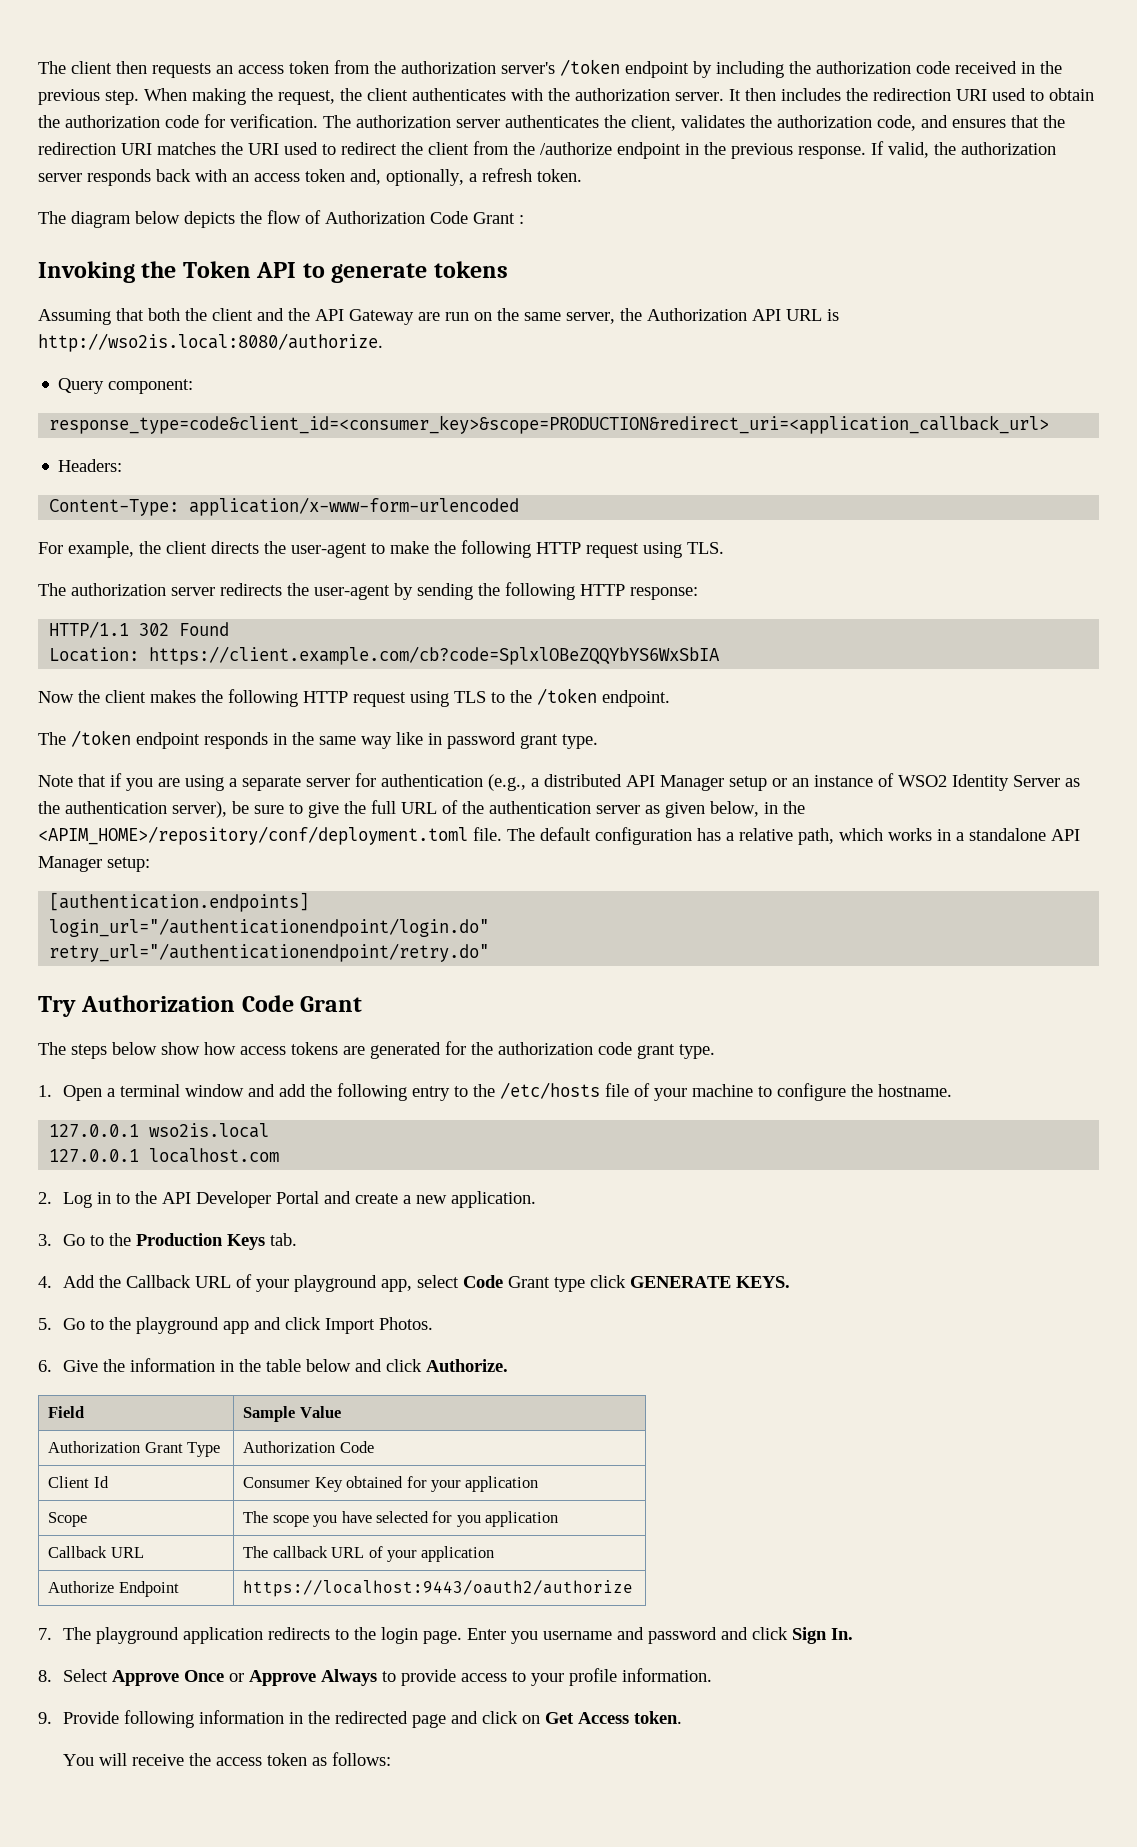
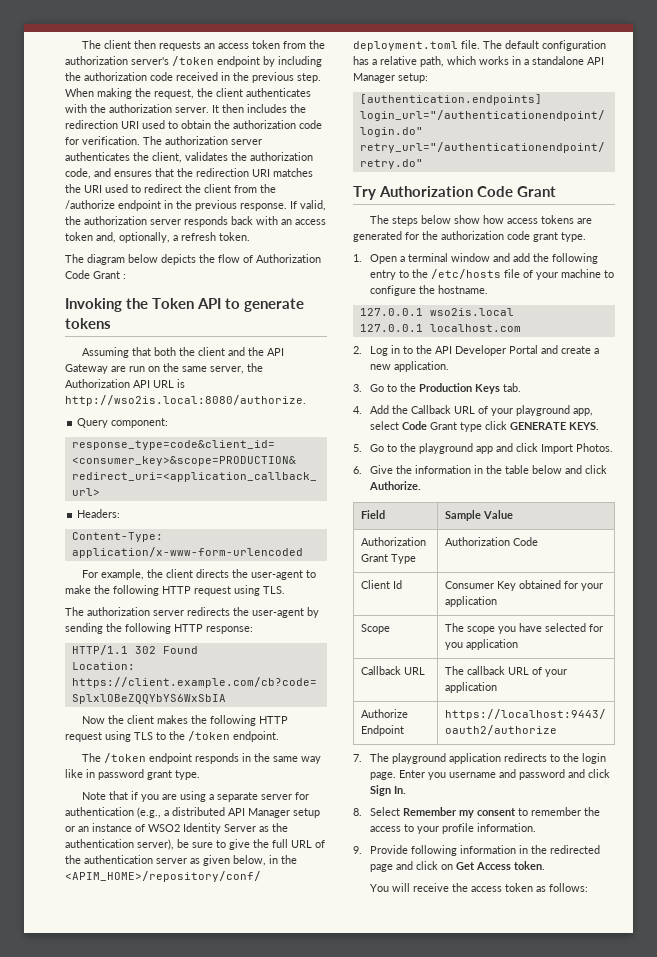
[111,1669,456,1686] Approve Once or Approve Always to provide -> [403,807,601,818] Remember my consent to remember the

